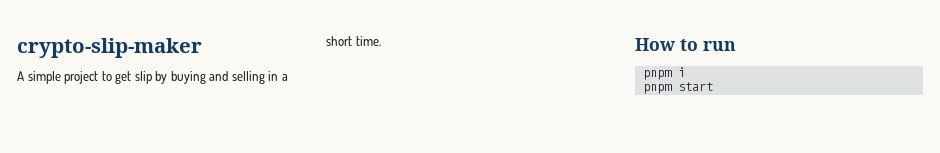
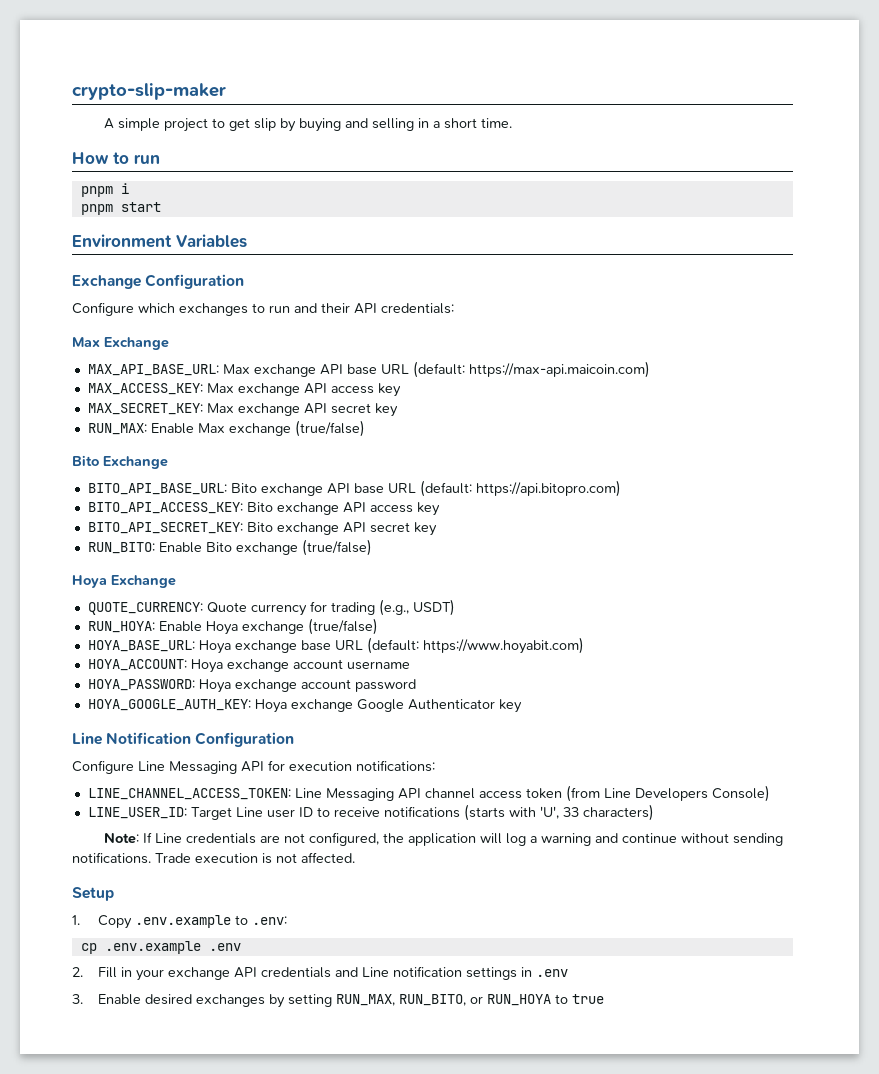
(713, 86) none -> [72,234,247,248] [72,274,245,289] [72,302,454,316] [72,337,169,350] [87,361,650,378] [87,383,401,397] [87,403,398,417] [87,420,365,437] [72,455,168,469] [87,480,621,497] [87,502,440,516] [87,522,437,536] [87,539,372,556] [72,575,176,588] [87,599,455,616] [87,618,378,635] [87,637,584,654] [87,659,410,673] [87,679,416,693] [87,699,522,713] [72,732,295,747] [72,760,435,774] [87,785,770,802] [87,804,654,821] [103,832,783,846] [72,852,355,864] [72,887,114,901] [72,915,287,929] [80,941,241,954] [72,966,568,981] [72,994,604,1008] // Environment Variables // Exchange Configuration // Configure which exchanges to run and their API credentials: // Max Exchange // MAX_API_BASE_URL: Max exchange API base URL (default: https://max-api.maicoin.com) // MAX_ACCESS_KEY: Max exchange API access key // MAX_SECRET_KEY: Max exchange API secret key // RUN_MAX: Enable Max exchange (true/false) // Bito Exchange // BITO_API_BASE_URL: Bito exchange API base URL (default: https://api.bitopro.com) // BITO_API_ACCESS_KEY: Bito exchange API access key // BITO_API_SECRET_KEY: Bito exchange API secret key // RUN_BITO: Enable Bito exchange (true/false) // Hoya Exchange // QUOTE_CURRENCY: Quote currency for trading (e.g., USDT) // RUN_HOYA: Enable Hoya exchange (true/false) // HOYA_BASE_URL: Hoya exchange base URL (default: https://www.hoyabit.com) // HOYA_ACCOUNT: Hoya exchange account username // HOYA_PASSWORD: Hoya exchange account password // HOYA_GOOGLE_AUTH_KEY: Hoya exchange Google Authenticator key // Line Notification Configuration // Configure Line Messaging API for execution notifications: // LINE_CHANNEL_ACCESS_TOKEN: Line Messaging API channel access token (from Line Developers Console) // LINE_USER_ID: Target Line user ID to receive notifications (starts with 'U', 33 characters) // Note: If Line credentials are not configured, the application will log a warning and continue without sending notifications. Trade execution is not affected. // Setup // 1. Copy .env.example to .env: // cp .env.example .env // 2. Fill in your exchange API credentials and Line notification settings in .env // 3. Enable desired exchanges by setting RUN_MAX, RUN_BITO, or RUN_HOYA to true

